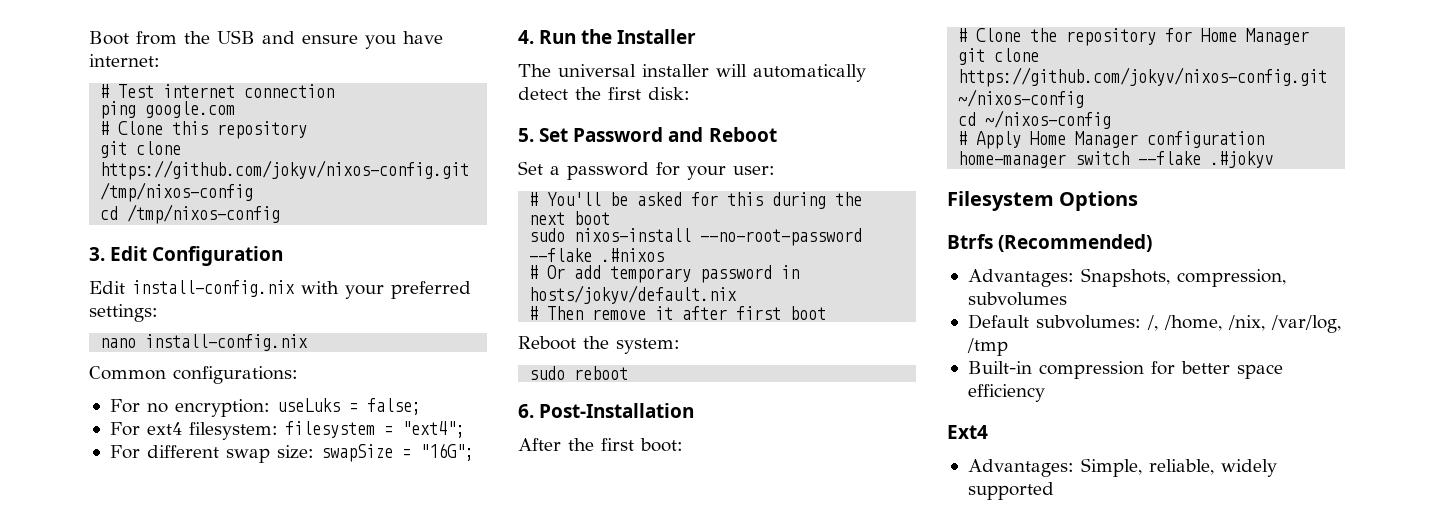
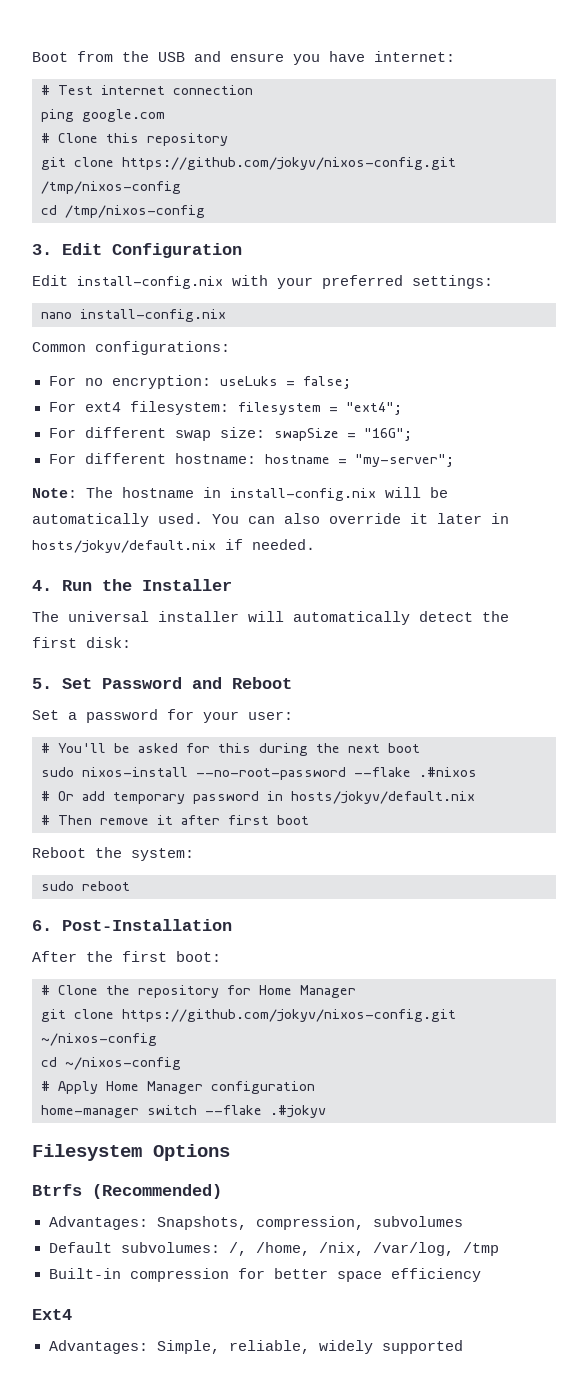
(474, 452) none -> [48,453,454,467] [32,487,448,501] [32,513,509,527] [32,539,315,553] // For different hostname: hostname = "my-server"; // Note: The hostname in install-config.nix will be automatically used. You can also override it later in hosts/jokyv/default.nix if needed.

